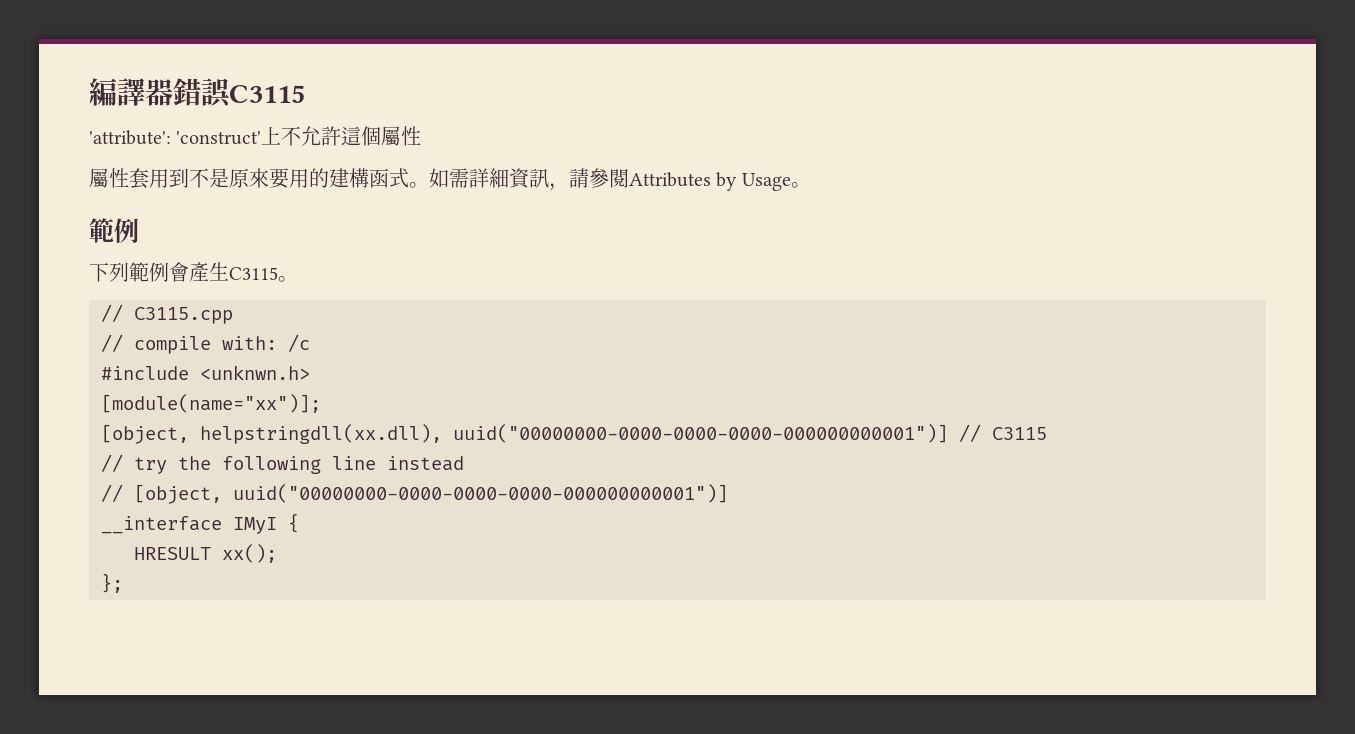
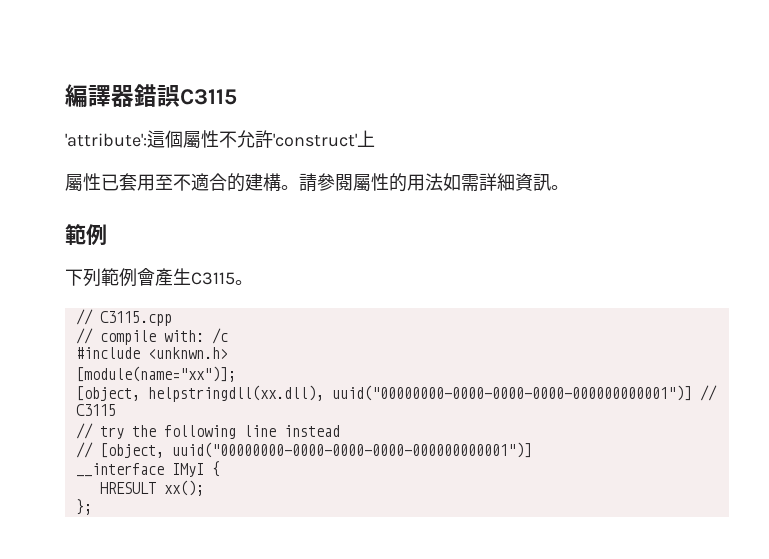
[176,126,342,146] 'construct'上不允許 -> (147, 140) none
[89,168,791,191] // 屬性套用到不是原來要用的建構函式。如需詳細資訊，請參閱Attributes by Usage -> [219,130,375,148] [65,173,551,192] 不允許'construct'上 // 屬性已套用至不適合的建構。請參閱屬性的用法如需詳細資訊

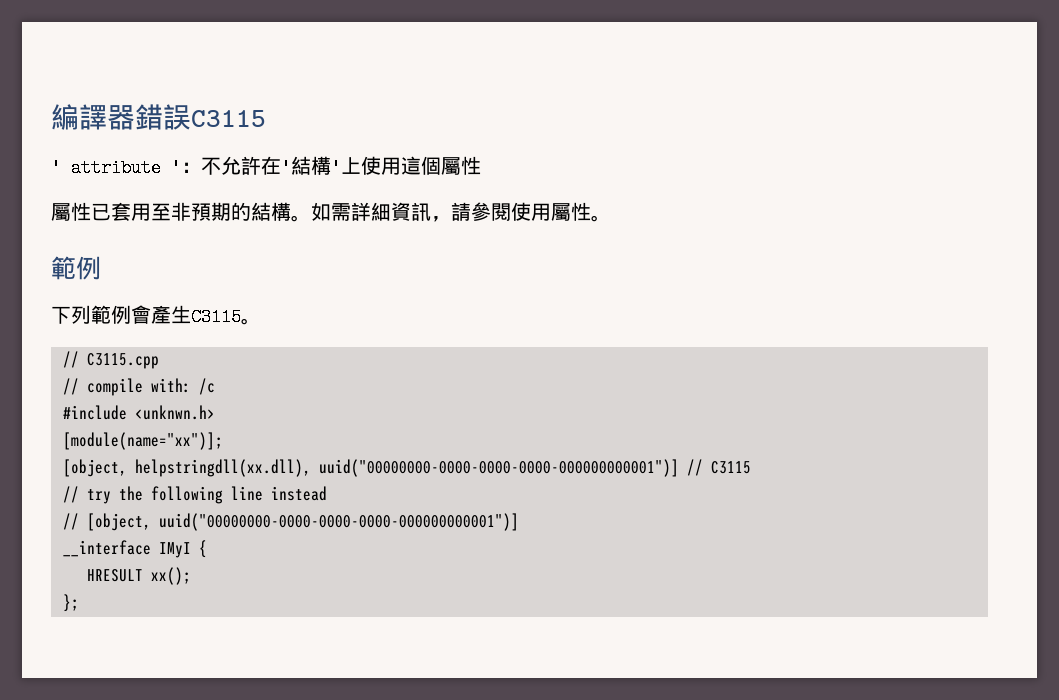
[65,133,147,147] 'attribute': -> [51,156,401,177] ' attribute '：不允許在'結構'上使用
[219,130,375,148] 不允許'construct'上 -> (481, 165) none
[173,173,551,192] 不適合的建構。請參閱屬性的用法如需詳細資訊 -> [171,202,591,222] 非預期的結構。如需詳細資訊，請參閱使用屬性

